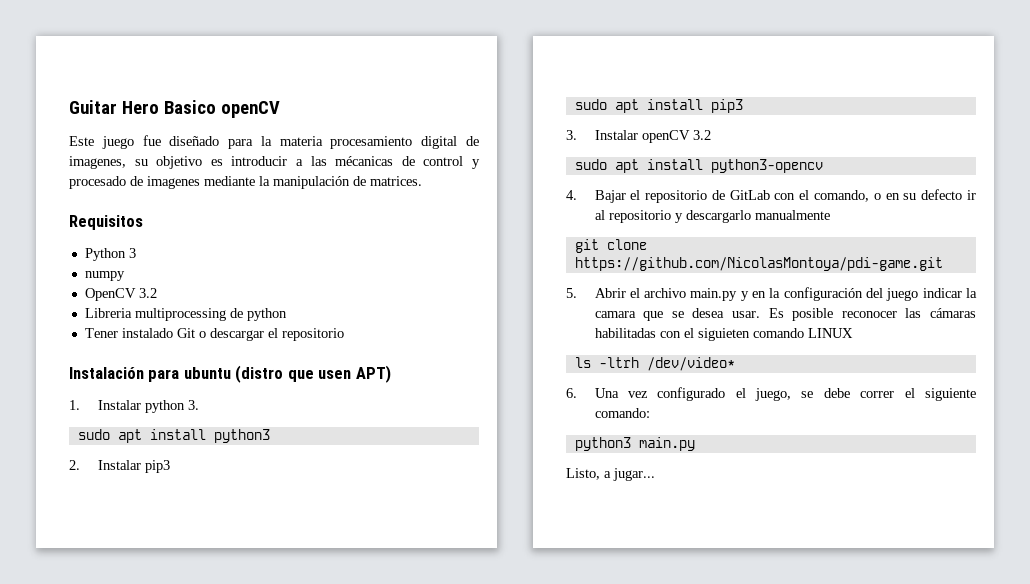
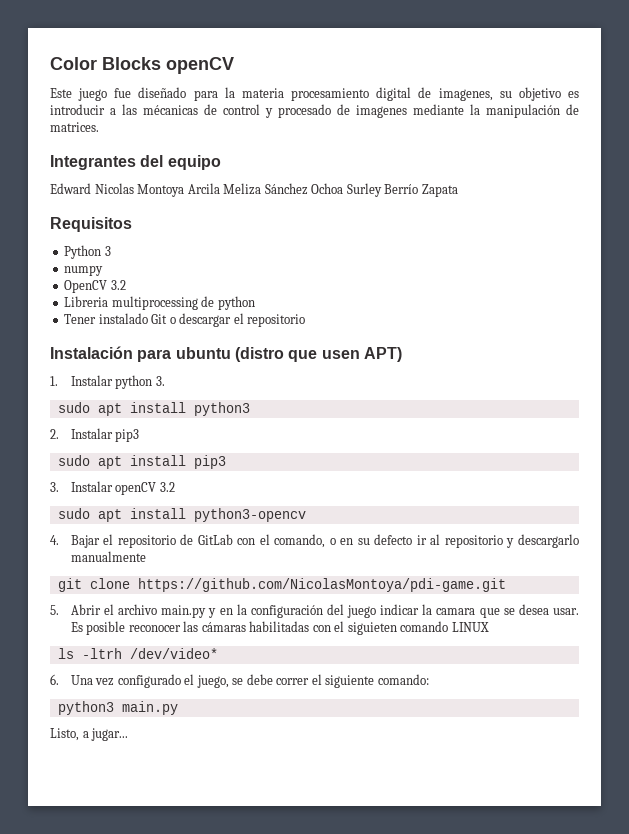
[69,100,216,114] Guitar Hero Basico -> [50,57,161,70] Color Blocks
(422, 181) none -> [50,155,221,170] [50,183,458,197] // Integrantes del equipo // Edward Nicolas Montoya Arcila Meliza Sánchez Ochoa Surley Berrío Zapata

